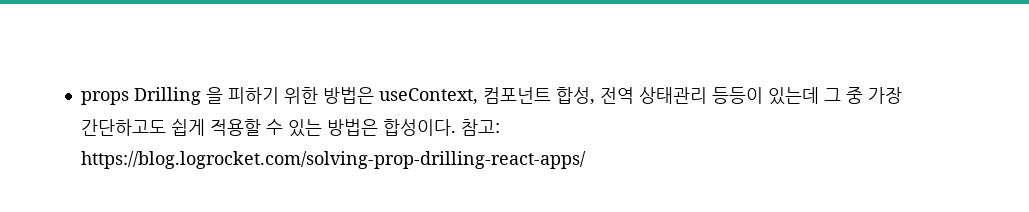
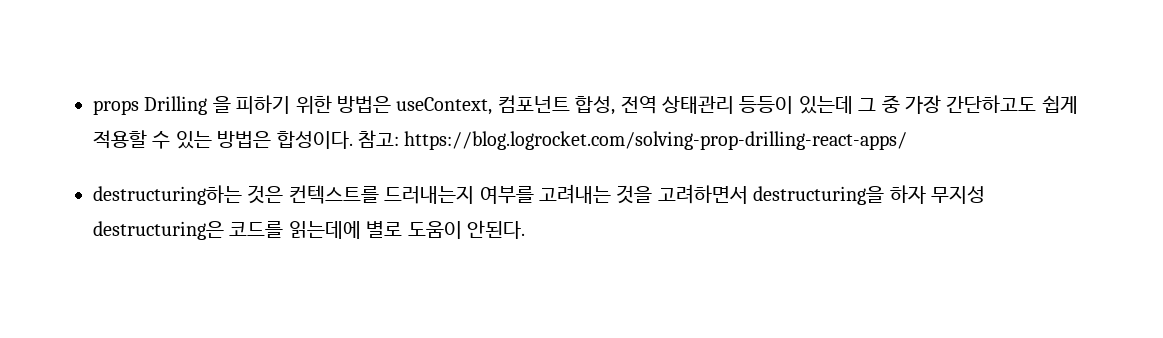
(586, 160) none -> [93,184,985,205] [93,220,525,240] // destructuring하는 것은 컨텍스트를 드러내는지 여부를 고려내는 것을 고려하면서 destructuring을 하자 무지성 destructuring은 코드를 읽는데에 별로 도움이 안된다.

